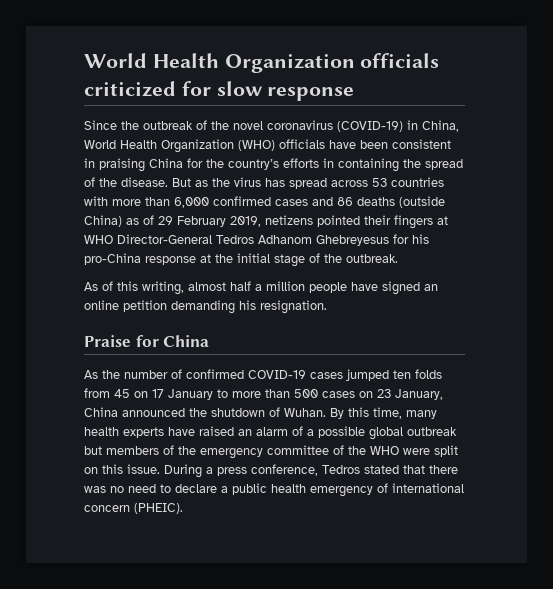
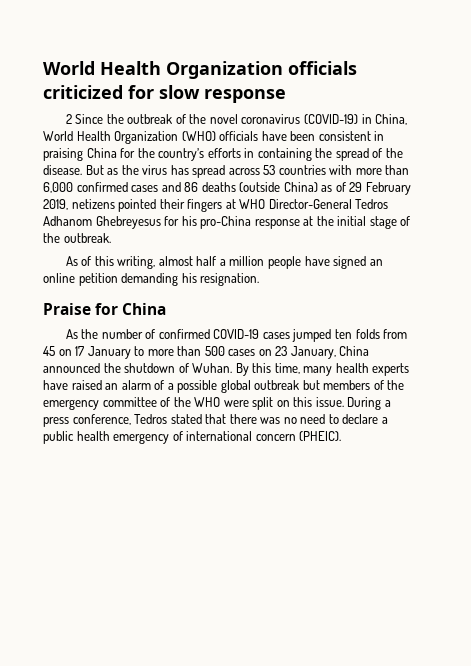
(355, 94) none -> [65,114,72,124] 2

